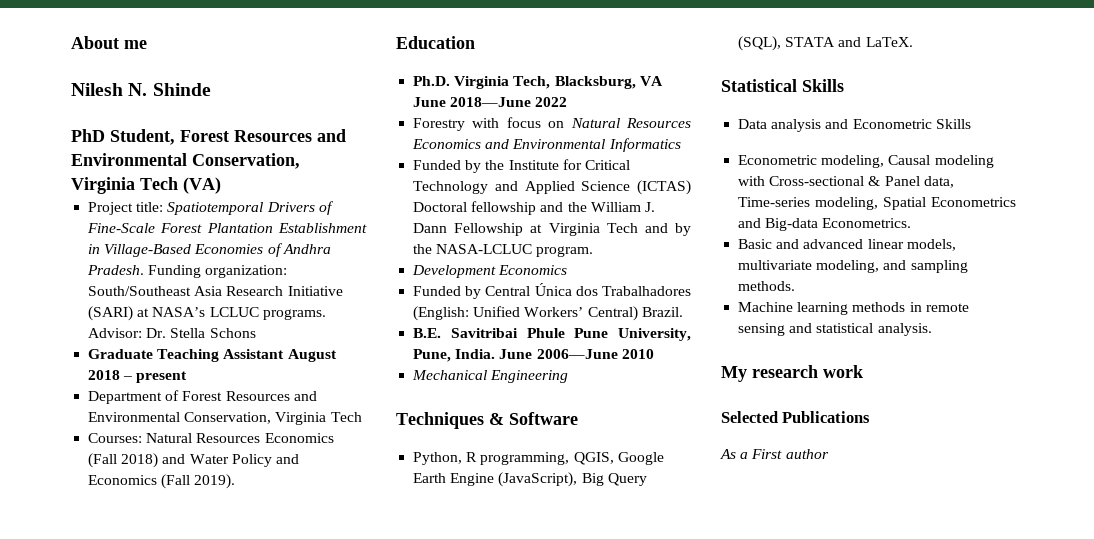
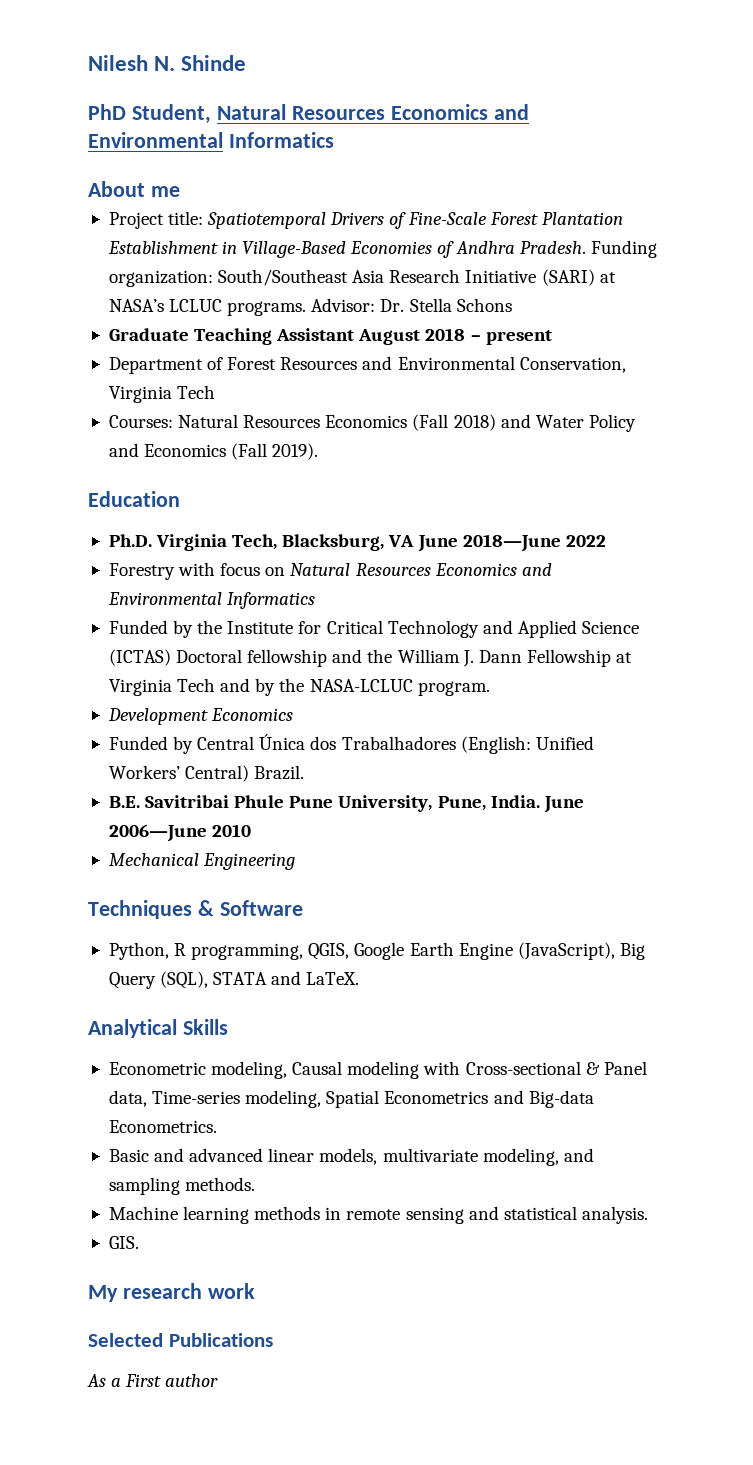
[71,36,147,49] About me // -> (88, 63) none
[180,129,346,142] [71,153,300,169] [71,177,221,194] Forest Resources and Environmental Conservation, Virginia Tech (VA) -> [216,104,529,120] [88,132,334,148] [88,181,180,197] Natural Resources Economics and Environmental Informatics // About me
[721,79,844,92] [738,119,932,132] Statistical Skills // Data analysis and Econometric -> [88,1019,177,1038] Analytical
(932, 329) none -> [108,1236,139,1249] // GIS.

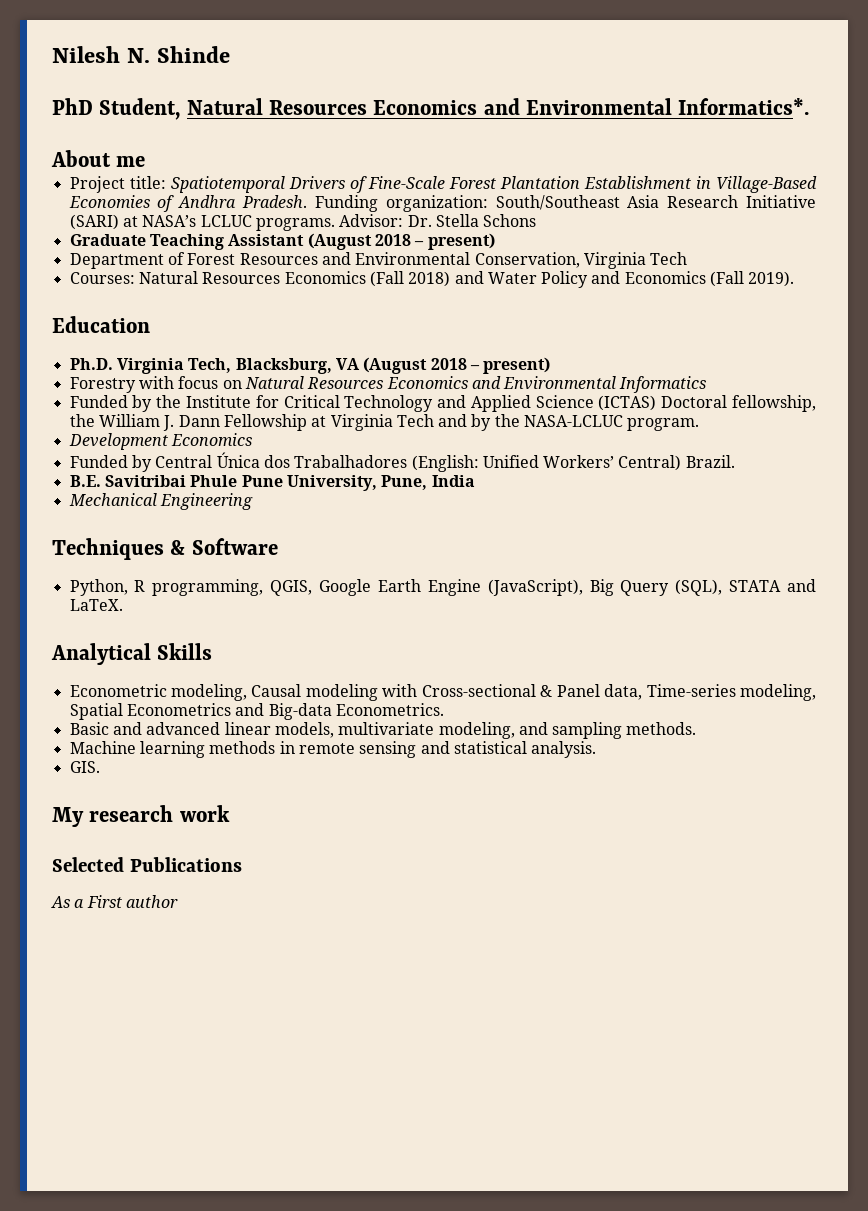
[228,132,334,148] Informatics -> [678,98,810,115] Informatics*.
[358,328,552,345] August 2018 – present -> [307,233,495,250] (August 2018 – present)
[417,534,606,552] June 2018—June 2022 -> [363,357,551,374] (August 2018 – present)
[247,649,363,667] fellowship and -> [732,395,816,412] fellowship,
[490,795,584,813] [108,824,252,842] India. June 2006—June 2010 -> [431,475,475,487] India

